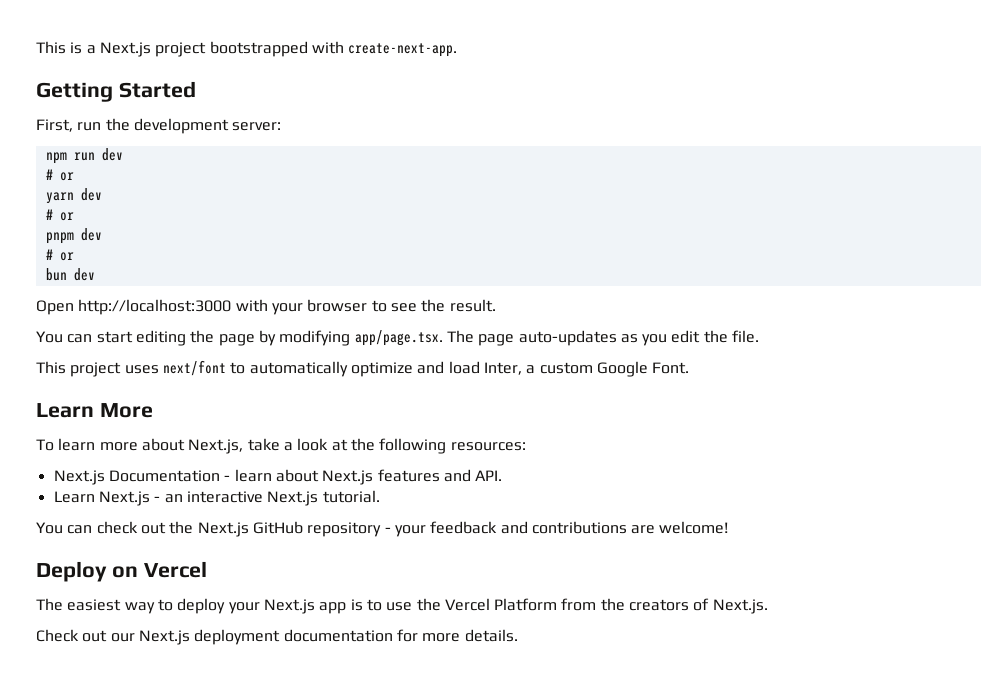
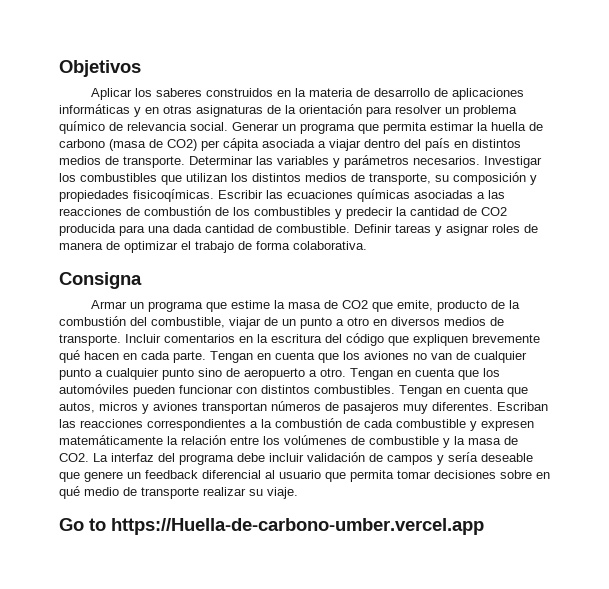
[36,41,458,57] [36,81,196,102] [36,118,282,134] [45,148,123,164] [45,169,74,181] [45,188,102,204] [45,209,74,221] [45,228,102,244] [45,249,74,261] [45,268,95,281] [36,299,496,315] [36,330,760,346] [36,360,690,377] [36,403,153,418] [36,438,526,454] [53,469,503,485] [53,490,380,506] [36,521,729,537] [36,561,207,582] [36,598,768,614] [36,629,518,645] This is a Next.js project bootstrapped with create-next-app. // Getting Started // First, run the development server: // npm run dev // # or // yarn dev // # or // pnpm dev // # or // bun dev // Open http://localhost:3000 with your browser to see the result. // You can start editing the page by modifying app/page.tsx. The page auto-updates as you edit the file. // This project uses next/font to automatically optimize and load Inter, a custom Google Font. // Learn More // To learn more about Next.js, take a look at the following resources: // Next.js Documentation - learn about Next.js features and API. // Learn Next.js - an interactive Next.js tutorial. // You can check out the Next.js GitHub repository - your feedback and contributions are welcome! // Deploy on Vercel // The easiest way to deploy your Next.js app is to use the Vercel Platform from the creators of Next.js. // Check out our Next.js deployment documentation for more details. -> [59,60,141,77] [90,88,524,100] [59,104,517,117] [59,121,543,134] [59,138,521,151] [59,155,542,168] [59,172,537,185] [59,189,505,202] [59,206,507,219] [59,224,538,236] [59,241,367,253] [59,272,142,289] [90,300,520,312] [59,316,504,329] [59,333,540,346] [59,350,527,363] [59,368,500,380] [59,384,528,397] [59,401,548,414] [59,418,534,431] [59,435,518,448] [59,452,533,465] [59,470,550,482] [59,486,298,499] [59,518,484,535] Objetivos // Aplicar los saberes construidos en la materia de desarrollo de aplicaciones informáticas y en otras asignaturas de la orientación para resolver un problema químico de relevancia social. Generar un programa que permita estimar la huella de carbono (masa de CO2) per cápita asociada a viajar dentro del país en distintos medios de transporte. Determinar las variables y parámetros necesarios. Investigar los combustibles que utilizan los distintos medios de transporte, su composición y propiedades fisicoqímicas. Escribir las ecuaciones químicas asociadas a las reacciones de combustión de los combustibles y predecir la cantidad de CO2 producida para una dada cantidad de combustible. Definir tareas y asignar roles de manera de optimizar el trabajo de forma colaborativa. // Consigna // Armar un programa que estime la masa de CO2 que emite, producto de la combustión del combustible, viajar de un punto a otro en diversos medios de transporte. Incluir comentarios en la escritura del código que expliquen brevemente qué hacen en cada parte. Tengan en cuenta que los aviones no van de cualquier punto a cualquier punto sino de aeropuerto a otro. Tengan en cuenta que los automóviles pueden funcionar con distintos combustibles. Tengan en cuenta que autos, micros y aviones transportan números de pasajeros muy diferentes. Escriban las reacciones correspondientes a la combustión de cada combustible y expresen matemáticamente la relación entre los volúmenes de combustible y la masa de CO2. La interfaz del programa debe incluir validación de campos y sería deseable que genere un feedback diferencial al usuario que permita tomar decisiones sobre en qué medio de transporte realizar su viaje. // Go to https://Huella-de-carbono-umber.vercel.app

